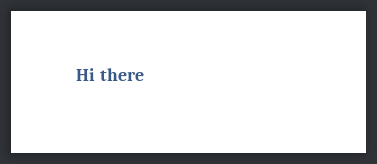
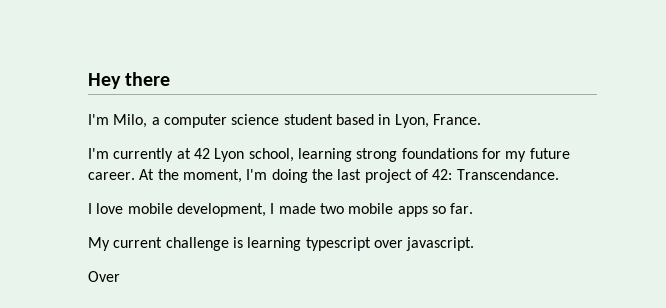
[76,68,95,81] Hi -> [88,73,121,89] Hey
(144, 74) none -> [88,114,481,128] [88,148,570,162] [88,169,559,183] [88,203,474,217] [88,237,475,251] [88,271,120,282] // I'm Milo, a computer science student based in Lyon, France. // I'm currently at 42 Lyon school, learning strong foundations for my future career. At the moment, I'm doing the last project of 42: Transcendance. // I love mobile development, I made two mobile apps so far. // My current challenge is learning typescript over javascript. // Over

